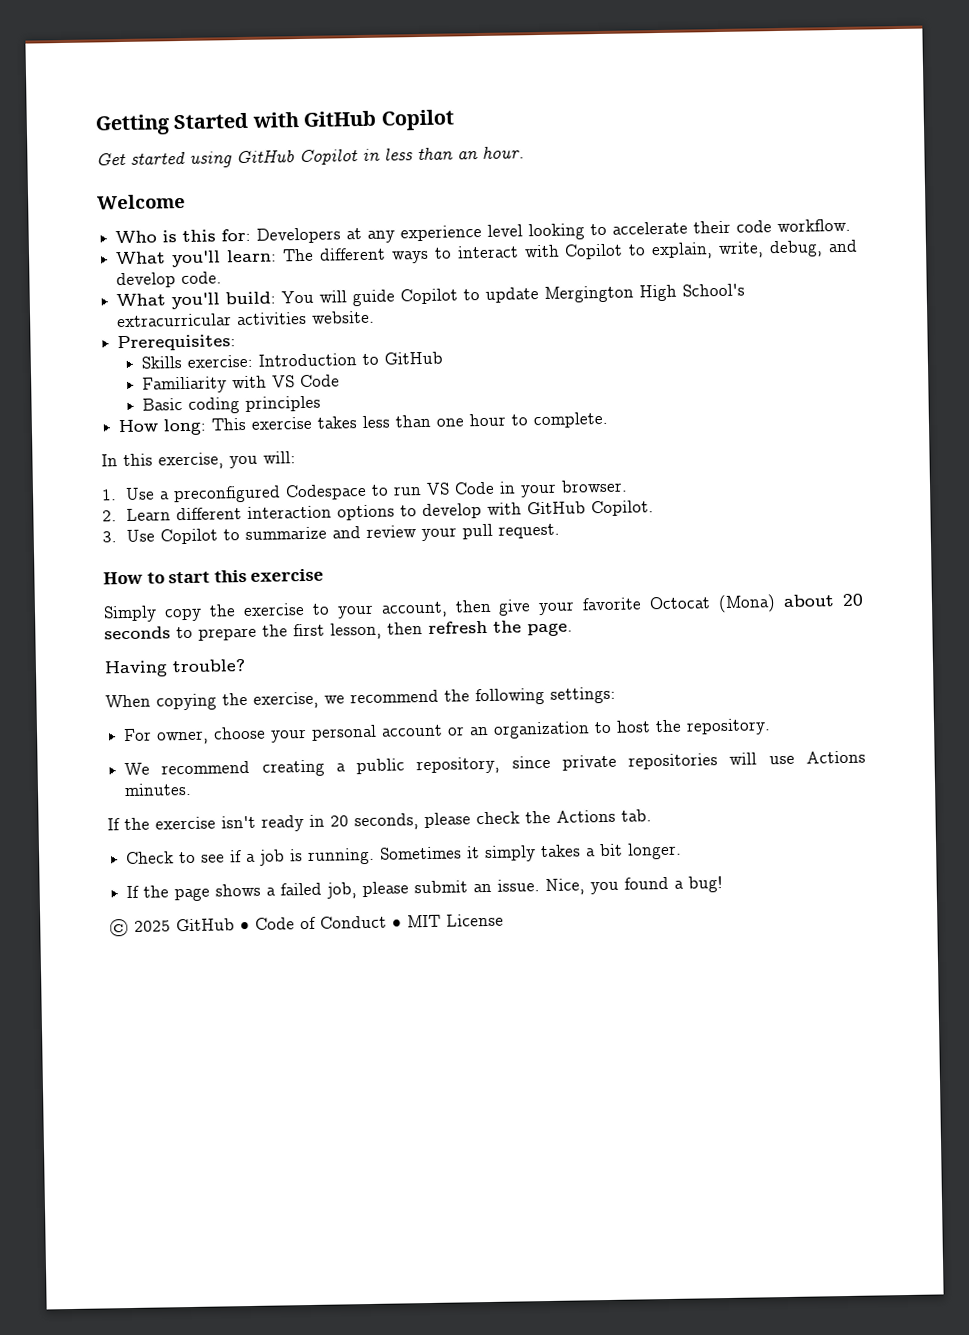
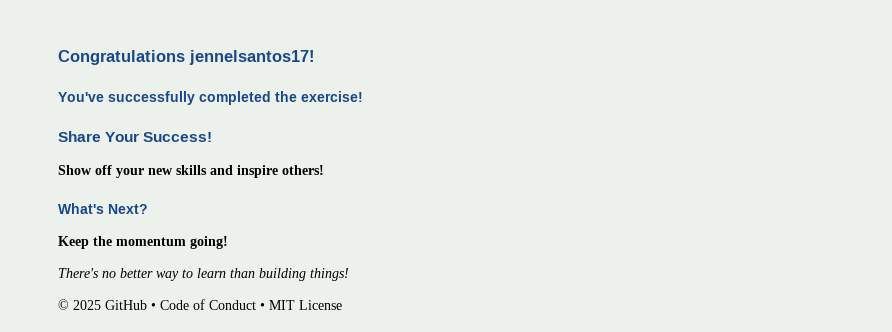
[95,109,454,136] [96,146,525,168] [97,193,186,210] [115,218,852,244] [115,239,859,268] [116,271,223,289] [116,283,746,310] [117,310,376,328] [117,334,237,352] [140,351,443,369] [141,374,340,394] [141,395,321,414] [118,411,609,436] [101,451,296,470] [101,479,628,504] [102,500,654,522] [102,523,560,545] [103,568,325,585] [103,593,865,623] [104,620,573,641] [104,659,246,678] [105,686,616,711] [123,718,772,745] [124,750,866,777] [124,782,193,797] [107,809,652,832] [126,842,683,866] [126,876,724,902] Getting Started with GitHub Copilot // Get started using GitHub Copilot in less than an hour. // Welcome // Who is this for: Developers at any experience level looking to accelerate their code workflow. // What you'll learn: The different ways to interact with Copilot to explain, write, debug, and develop code. // What you'll build: You will guide Copilot to update Mergington High School's extracurricular activities website. // Prerequisites: // Skills exercise: Introduction to GitHub // Familiarity with VS Code // Basic coding principles // How long: This exercise takes less than one hour to complete. // In this exercise, you will: // 1. Use a preconfigured Codespace to run VS Code in your browser. // 2. Learn different interaction options to develop with GitHub Copilot. // 3. Use Copilot to summarize and review your pull request. // How to start this exercise // Simply copy the exercise to your account, then give your favorite Octocat (Mona) about 20 seconds to prepare the first lesson, then refresh the page. // Having trouble? // When copying the exercise, we recommend the following settings: // For owner, choose your personal account or an organization to host the repository. // We recommend creating a public repository, since private repositories will use Actions minutes. // If the exercise isn't ready in 20 seconds, please check the Actions tab. // Check to see if a job is running. Sometimes it simply takes a bit longer. // If the page shows a failed job, please submit an issue. Nice, you found a bug! -> [58,50,315,65] [58,91,363,105] [58,131,213,142] [58,165,324,178] [58,203,148,214] [58,236,228,249] [58,268,349,281] Congratulations jennelsantos17! // You've successfully completed the exercise! // Share Your Success! // Show off your new skills and inspire others! // What's Next? // Keep the momentum going! // There's no better way to learn than building things!

